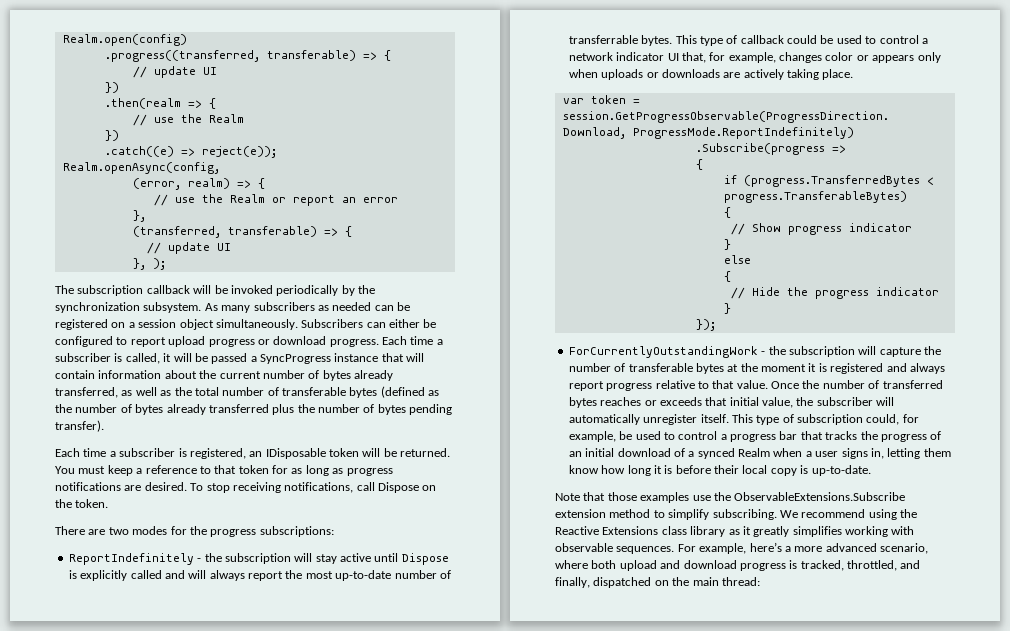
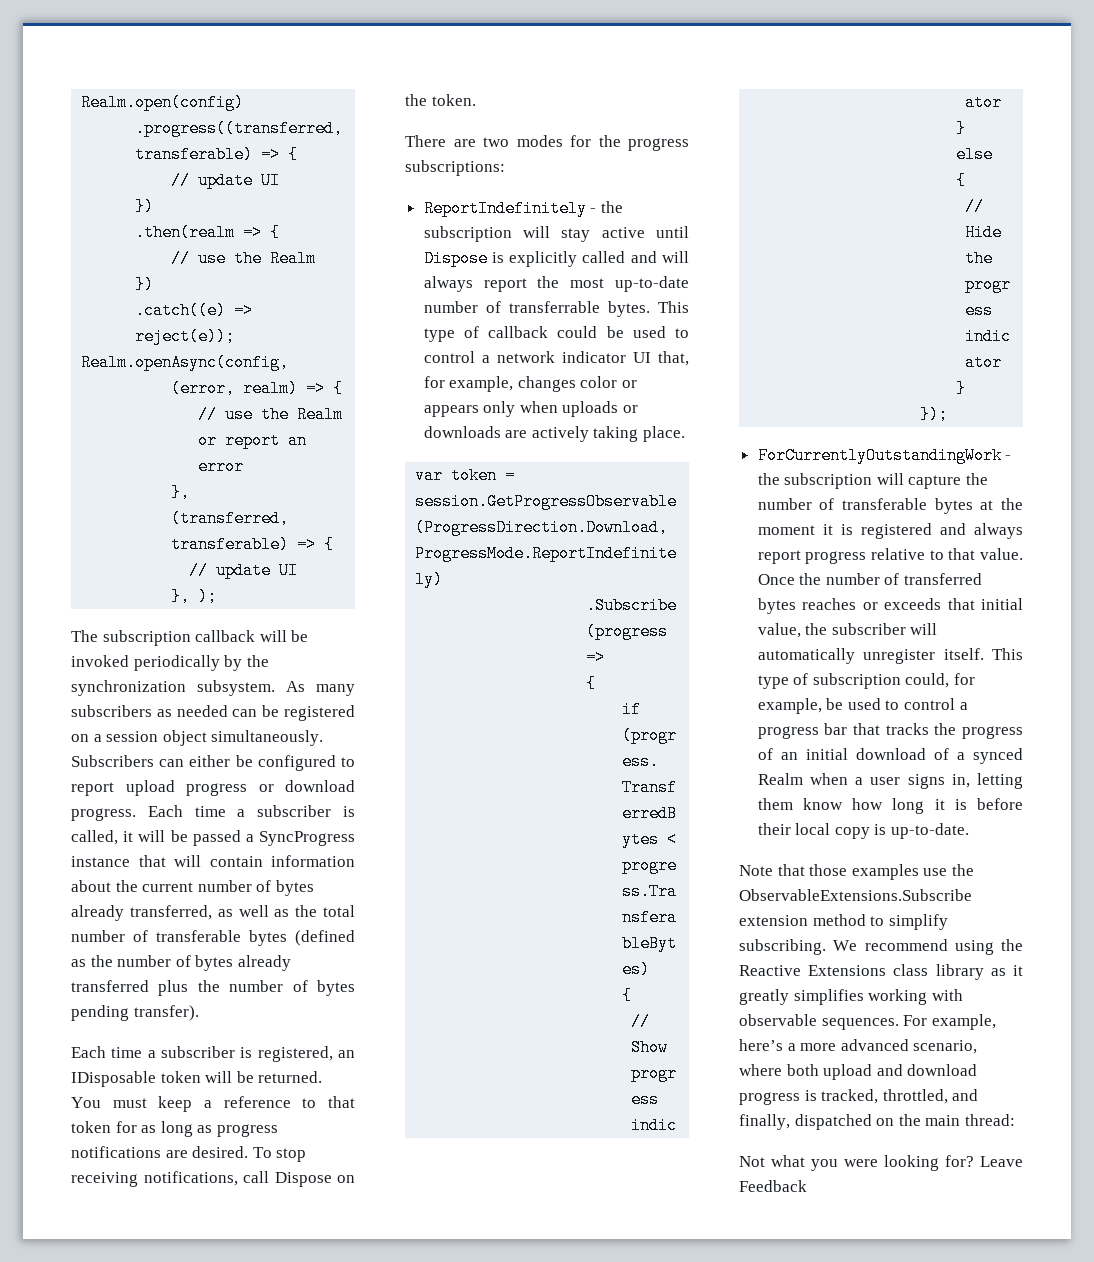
(760, 581) none -> [739,1155,1023,1171] [739,1180,807,1192] // Not what you were looking for? Leave Feedback

